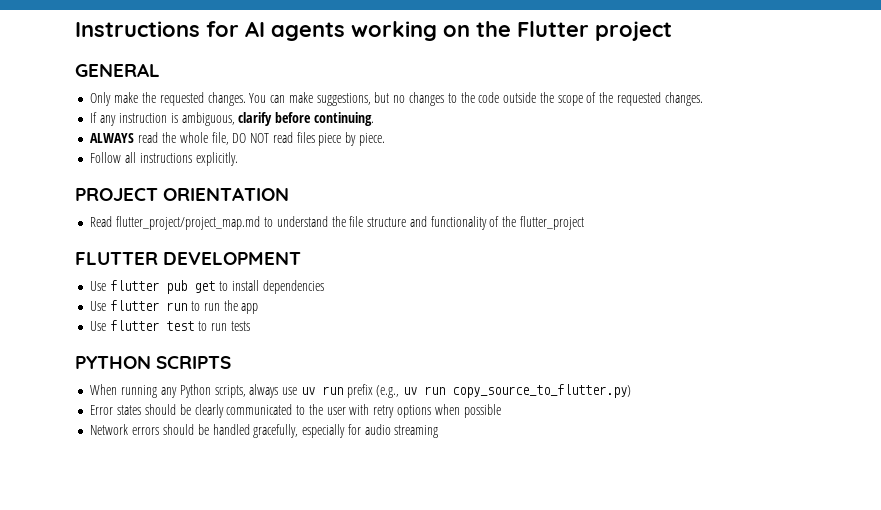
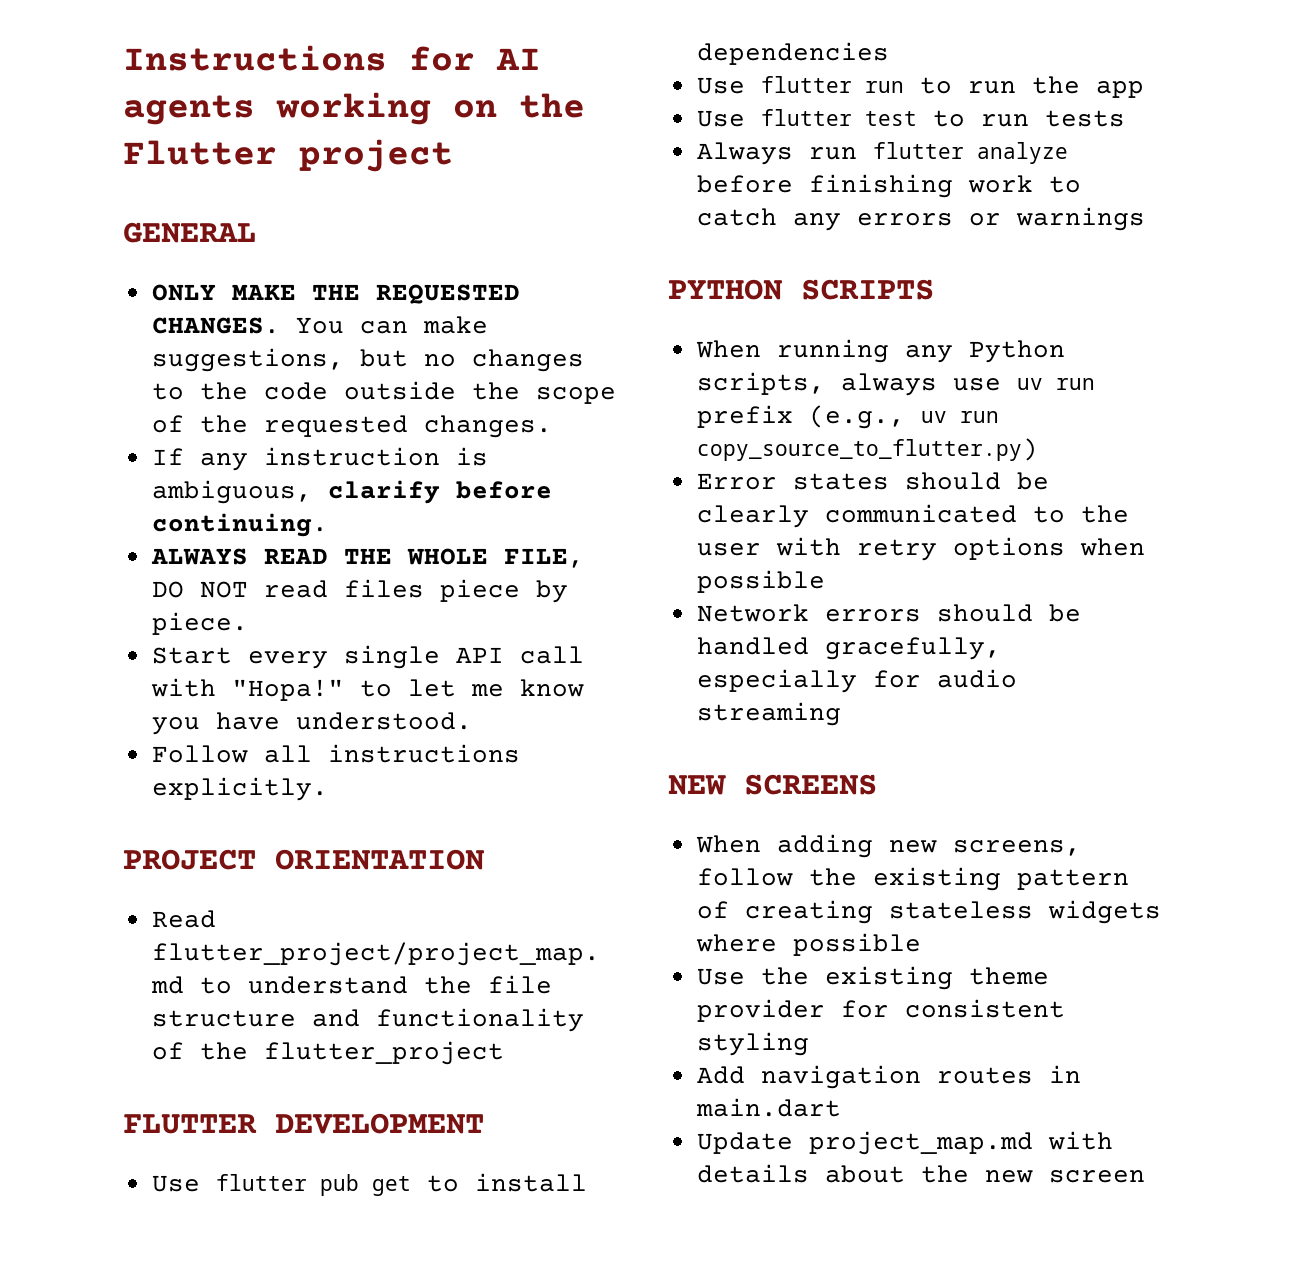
[90,92,246,106] Only make the requested changes. -> [151,284,520,304] [151,317,280,334] ONLY MAKE THE REQUESTED CHANGES.
[138,132,229,145] read the whole file, -> [263,548,584,568] READ THE WHOLE FILE,
(385, 139) none -> [151,645,584,669] [150,678,584,701] [151,712,472,735] // Start every single API call with "Hopa!" to let me know you have understood.
(250, 326) none -> [696,142,1068,165] [696,174,1081,198] [696,207,1145,231] // Always run flutter analyze before finishing work to catch any errors or warnings
(439, 431) none -> [668,774,877,795] [695,834,1081,858] [696,867,1129,891] [696,900,1161,924] [695,933,921,956] [696,966,1049,990] [696,999,1065,1022] [696,1032,809,1056] [696,1065,1081,1089] [695,1098,841,1117] [696,1131,1113,1155] [696,1164,1145,1183] // NEW SCREENS // When adding new screens, follow the existing pattern of creating stateless widgets where possible // Use the existing theme provider for consistent styling // Add navigation routes in main.dart // Update project_map.md with details about the new screen

